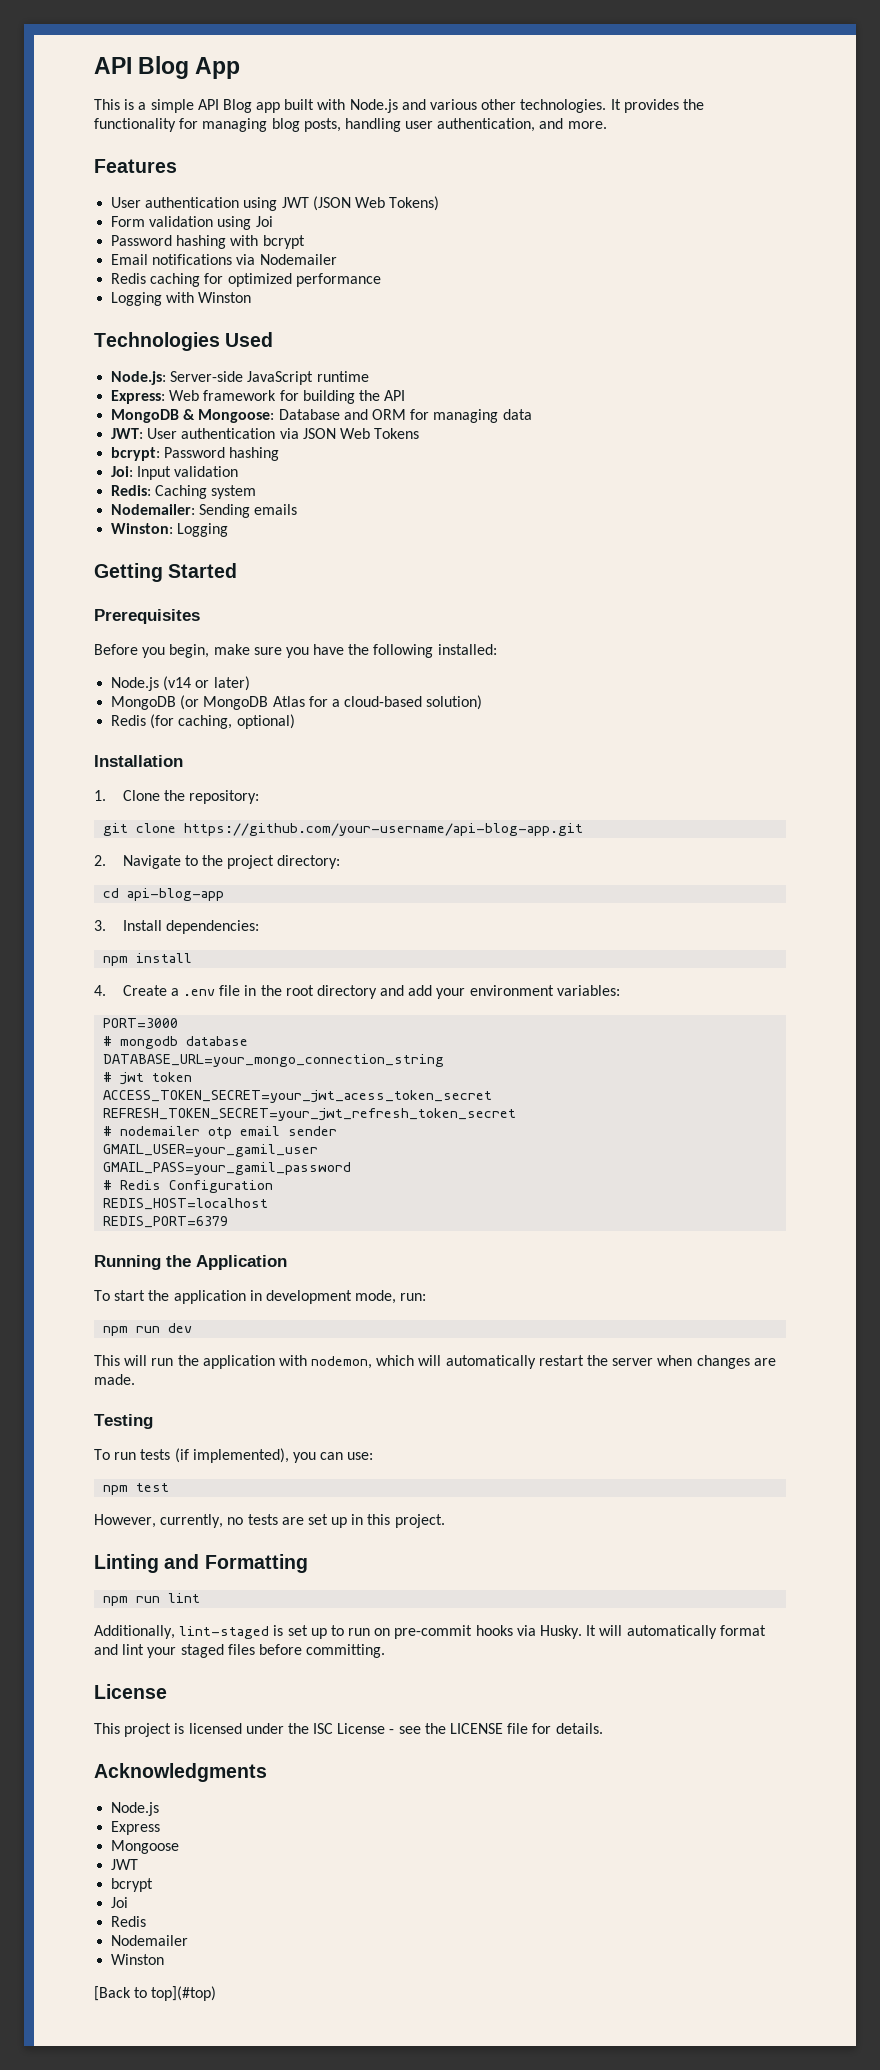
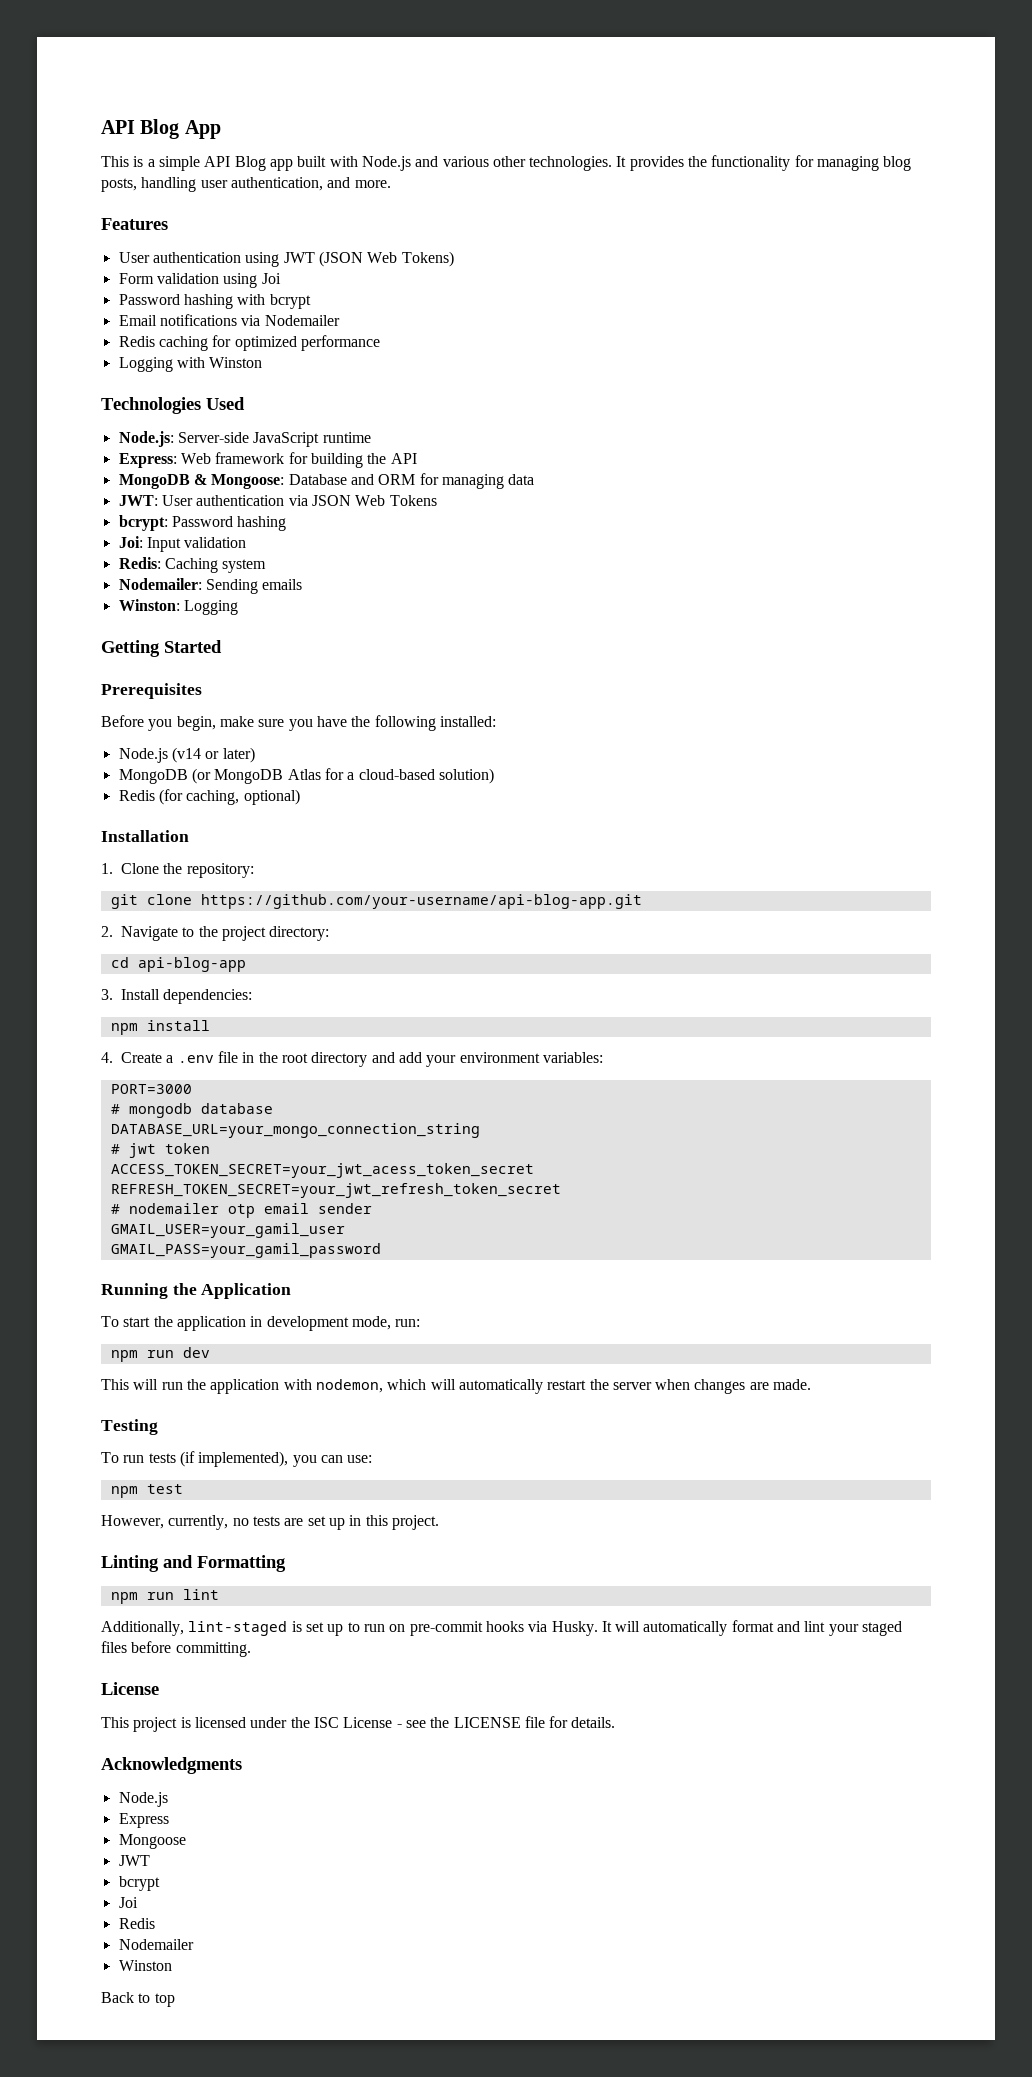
[103,1180,274,1193] [103,1198,269,1210] [103,1216,229,1228] // # Redis Configuration // REDIS_HOST=localhost // REDIS_PORT=6379 -> (381, 1250) none
[94,1986,217,2001] [Back to top](#top) -> [101,1992,175,2007] Back to top

